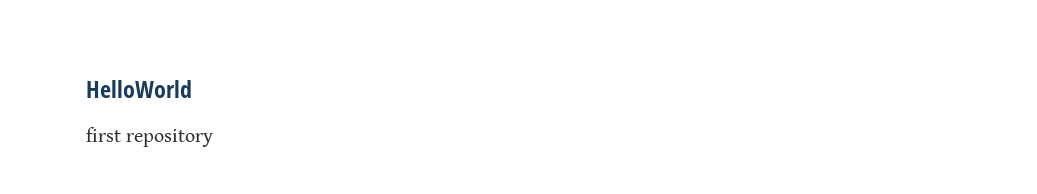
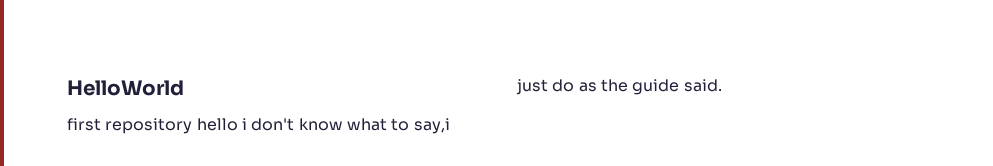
(214, 138) none -> [196,118,450,134] [516,79,722,95] hello i don't know what to say,i just do as the guide said.

